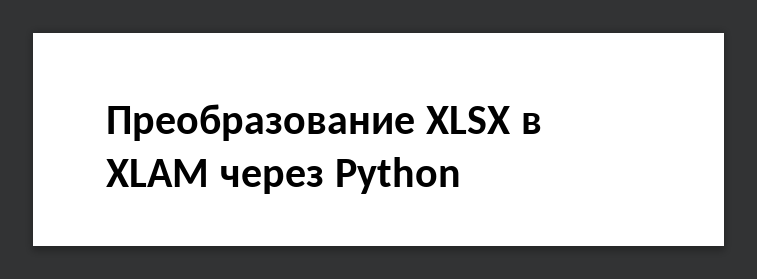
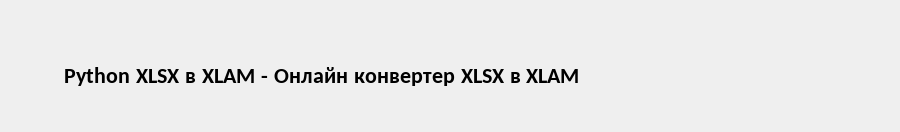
[106,104,543,141] [106,157,462,194] Преобразование XLSX в XLAM через Python -> [64,67,580,86] Python XLSX в XLAM - Онлайн конвертер XLSX в XLAM

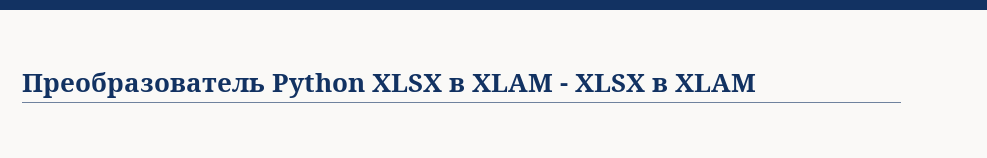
(64, 76) none -> [22,72,265,98] Преобразователь
[273,67,455,86] Онлайн конвертер -> (569, 87) none

